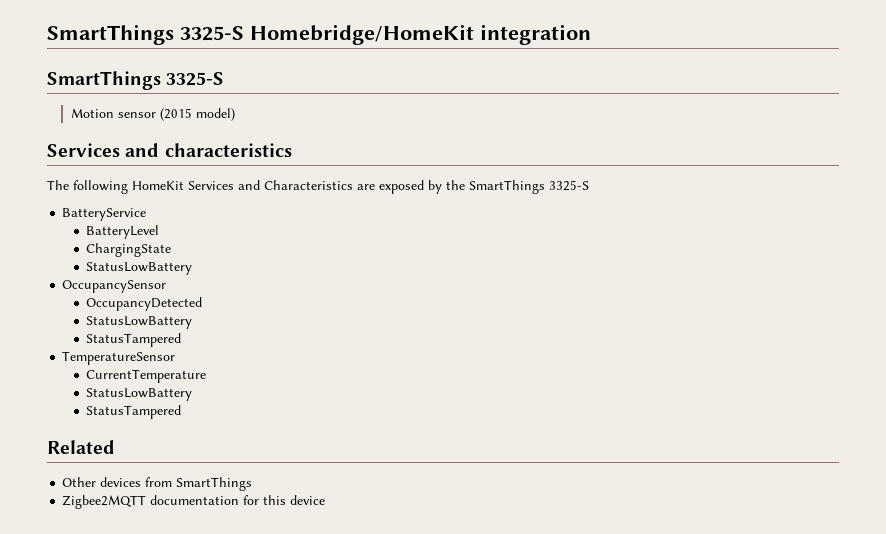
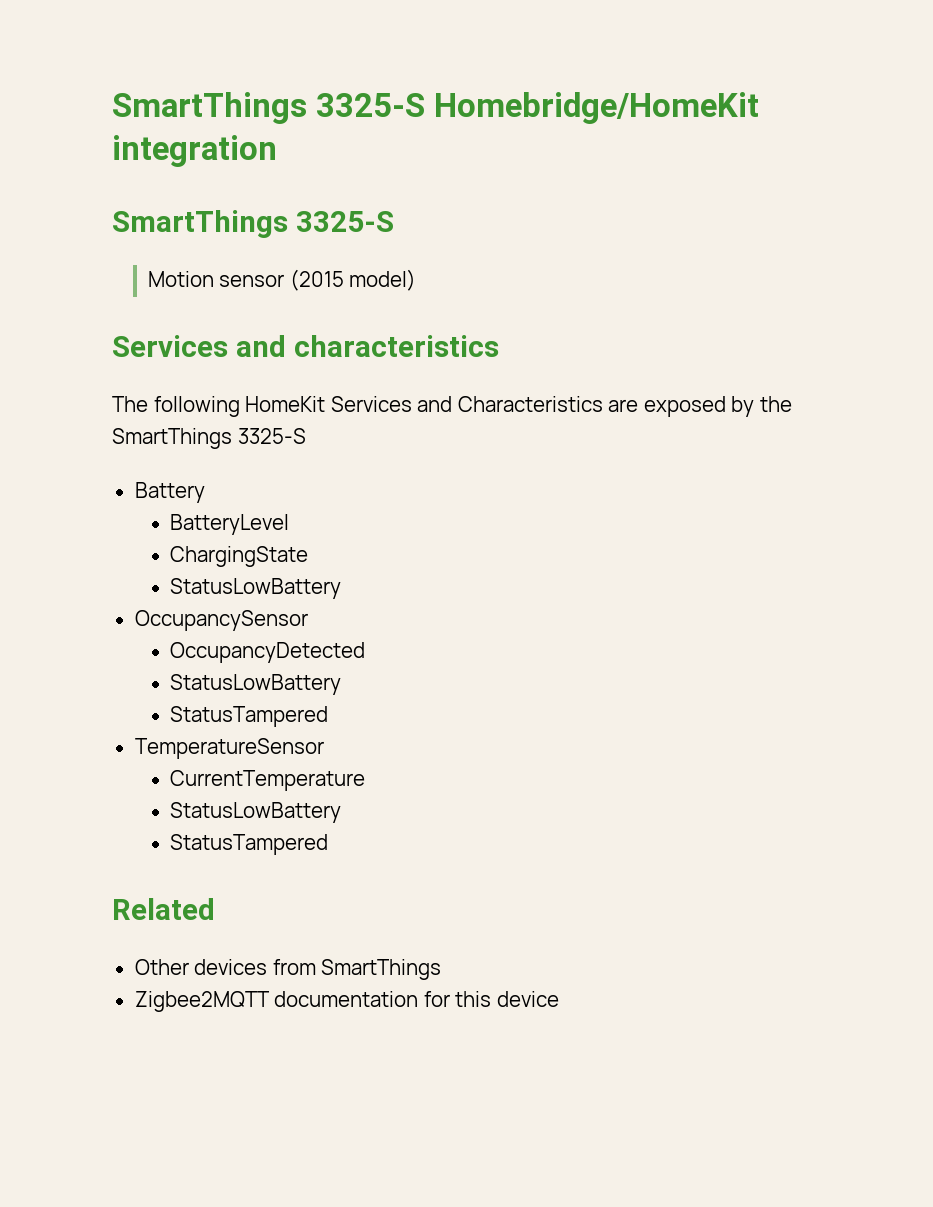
[62,208,147,221] BatteryService -> [134,482,205,503] Battery

